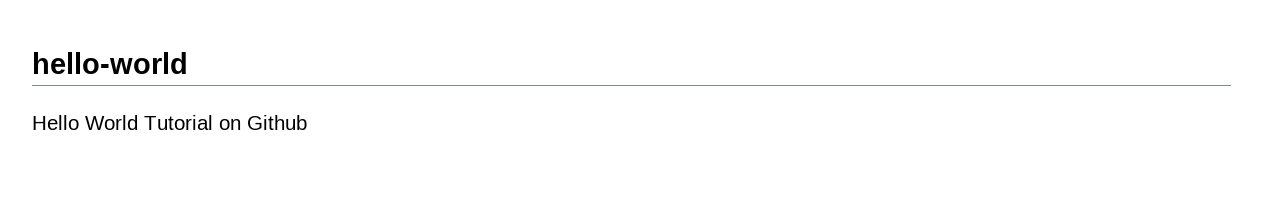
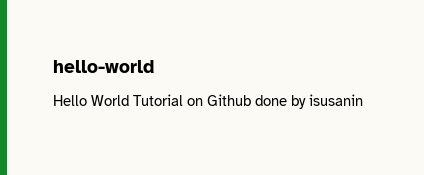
(307, 122) none -> [255,94,363,109] done by isusanin

